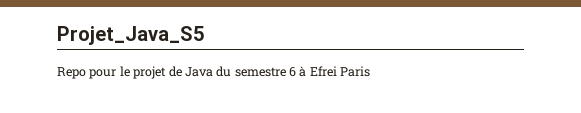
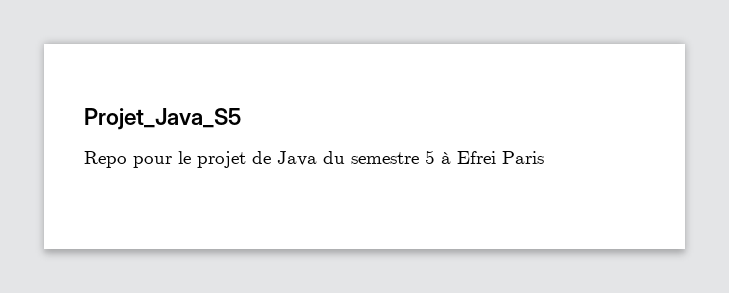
[289,67,296,77] 6 -> [425,150,435,164] 5

